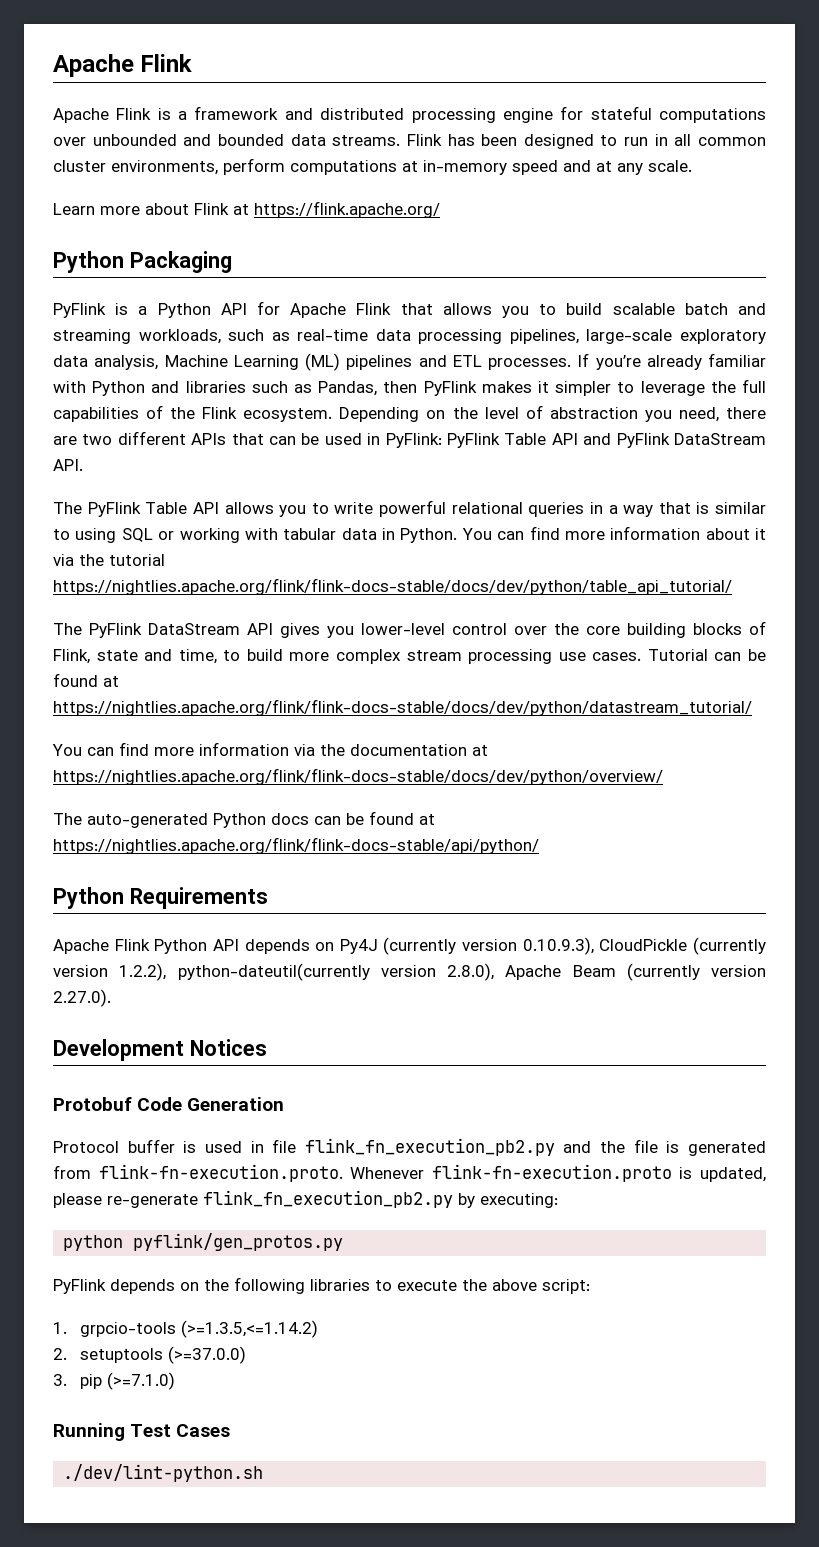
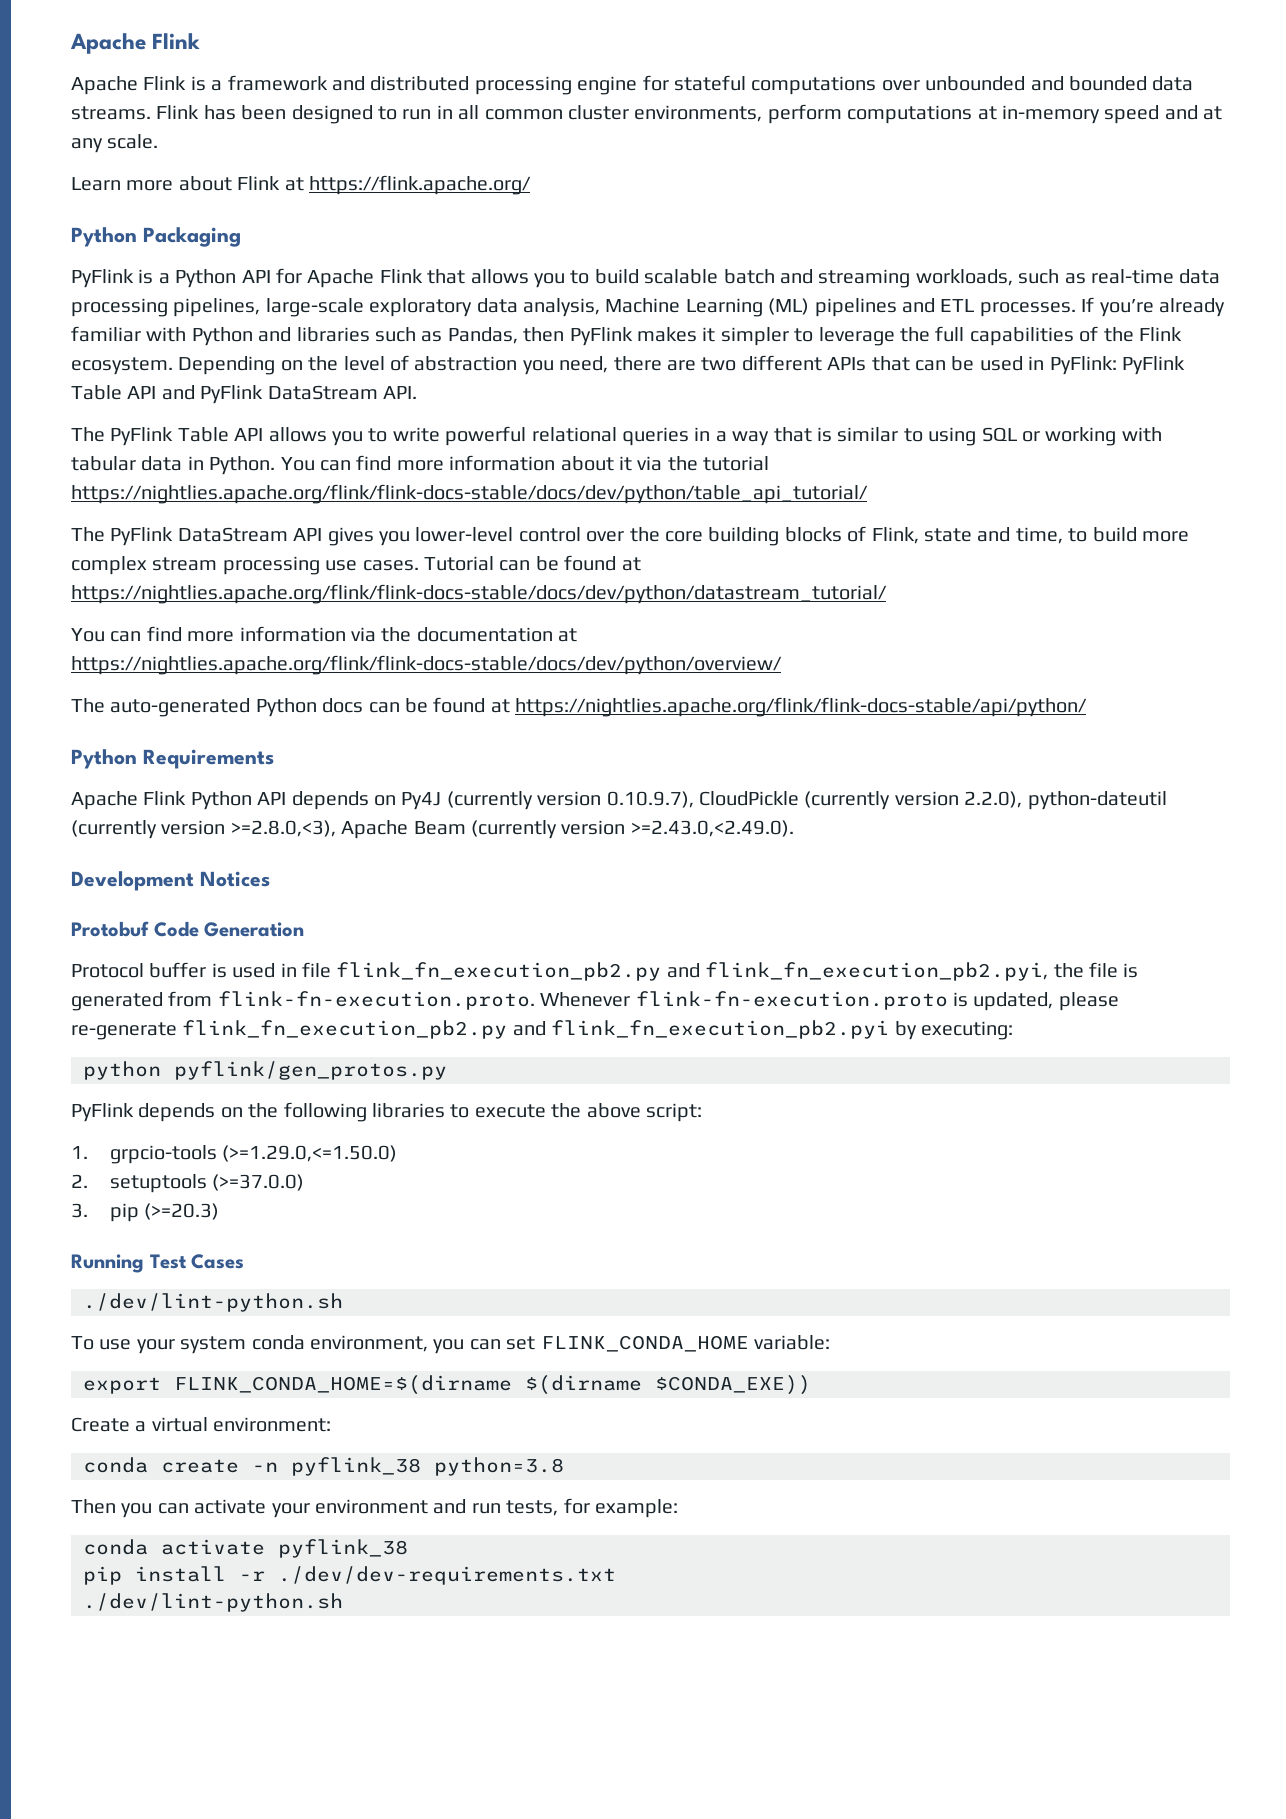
[522,937,594,955] 0.10.9.3), -> [606,791,694,808] 0.10.9.7),
[119,963,494,981] 1.2.2), python-dateutil(currently version 2.8.0), -> [964,791,1167,810] [71,820,336,839] 2.2.0), python-dateutil (currently version >=2.8.0,<3),
[53,989,111,1007] 2.27.0). -> [630,820,794,837] >=2.43.0,<2.49.0).
(592, 1147) none -> [705,962,1049,981] flink_fn_execution_pb2.pyi,
(453, 1199) none -> [512,1020,890,1039] and flink_fn_execution_pb2.pyi
[180,1320,318,1338] (>=1.3.5,<=1.14.2) -> [221,1145,397,1162] (>=1.29.0,<=1.50.0)
[106,1372,175,1390] (>=7.1.0) -> [143,1203,219,1220] (>=20.3)
(264, 1473) none -> [71,1335,830,1354] [83,1375,811,1395] [71,1417,332,1432] [83,1457,564,1476] [71,1498,678,1518] [83,1539,408,1558] [83,1566,616,1585] [83,1593,343,1612] // To use your system conda environment, you can set FLINK_CONDA_HOME variable: // export FLINK_CONDA_HOME=$(dirname $(dirname $CONDA_EXE)) // Create a virtual environment: // conda create -n pyflink_38 python=3.8 // Then you can activate your environment and run tests, for example: // conda activate pyflink_38 // pip install -r ./dev/dev-requirements.txt // ./dev/lint-python.sh

